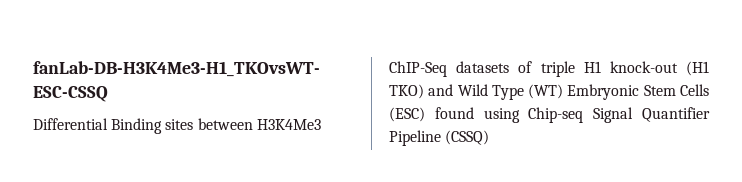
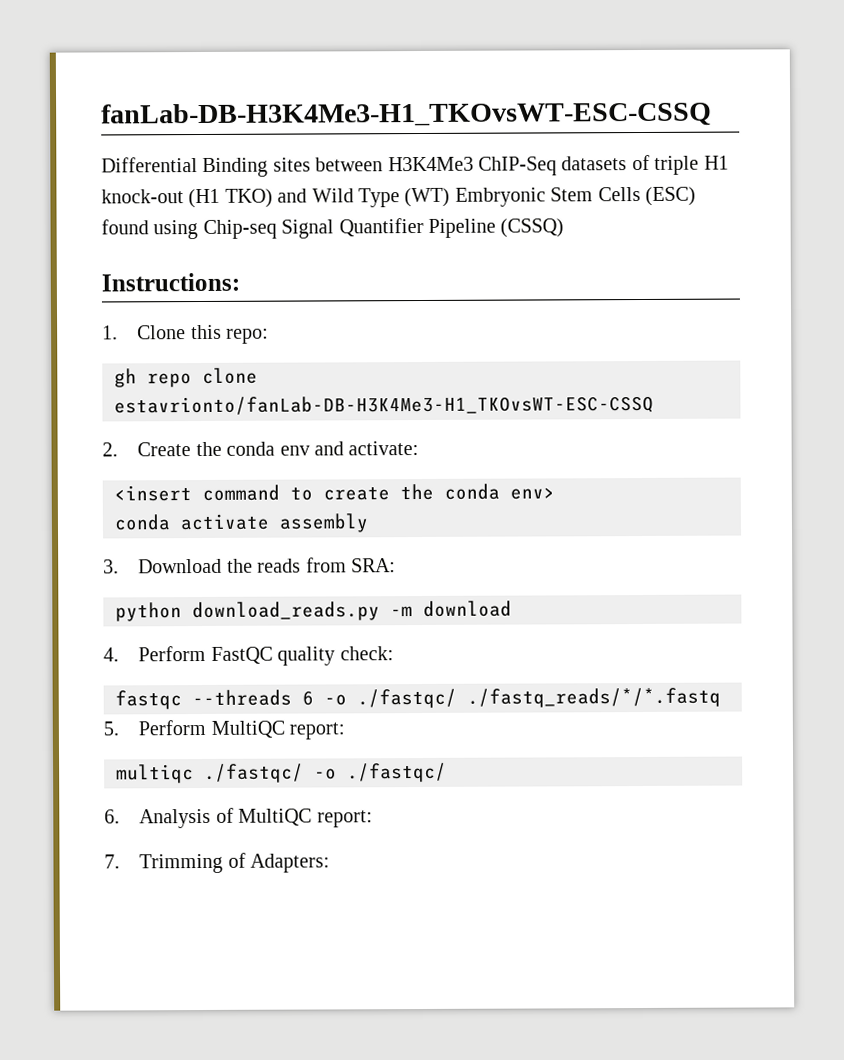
(490, 137) none -> [101,272,240,292] [102,324,270,344] [114,367,258,388] [114,394,654,416] [102,441,420,457] [114,483,555,502] [114,513,369,533] [103,557,396,574] [115,600,512,622] [103,645,394,666] [115,687,721,710] [103,719,346,740] [116,762,447,784] [104,807,373,829] [104,852,331,874] // Instructions: // 1. Clone this repo: // gh repo clone estavrionto/fanLab-DB-H3K4Me3-H1_TKOvsWT-ESC-CSSQ // 2. Create the conda env and activate: // <insert command to create the conda env> // conda activate assembly // 3. Download the reads from SRA: // python download_reads.py -m download // 4. Perform FastQC quality check: // fastqc --threads 6 -o ./fastqc/ ./fastq_reads/*/*.fastq // 5. Perform MultiQC report: // multiqc ./fastqc/ -o ./fastqc/ // 6. Analysis of MultiQC report: // 7. Trimming of Adapters:

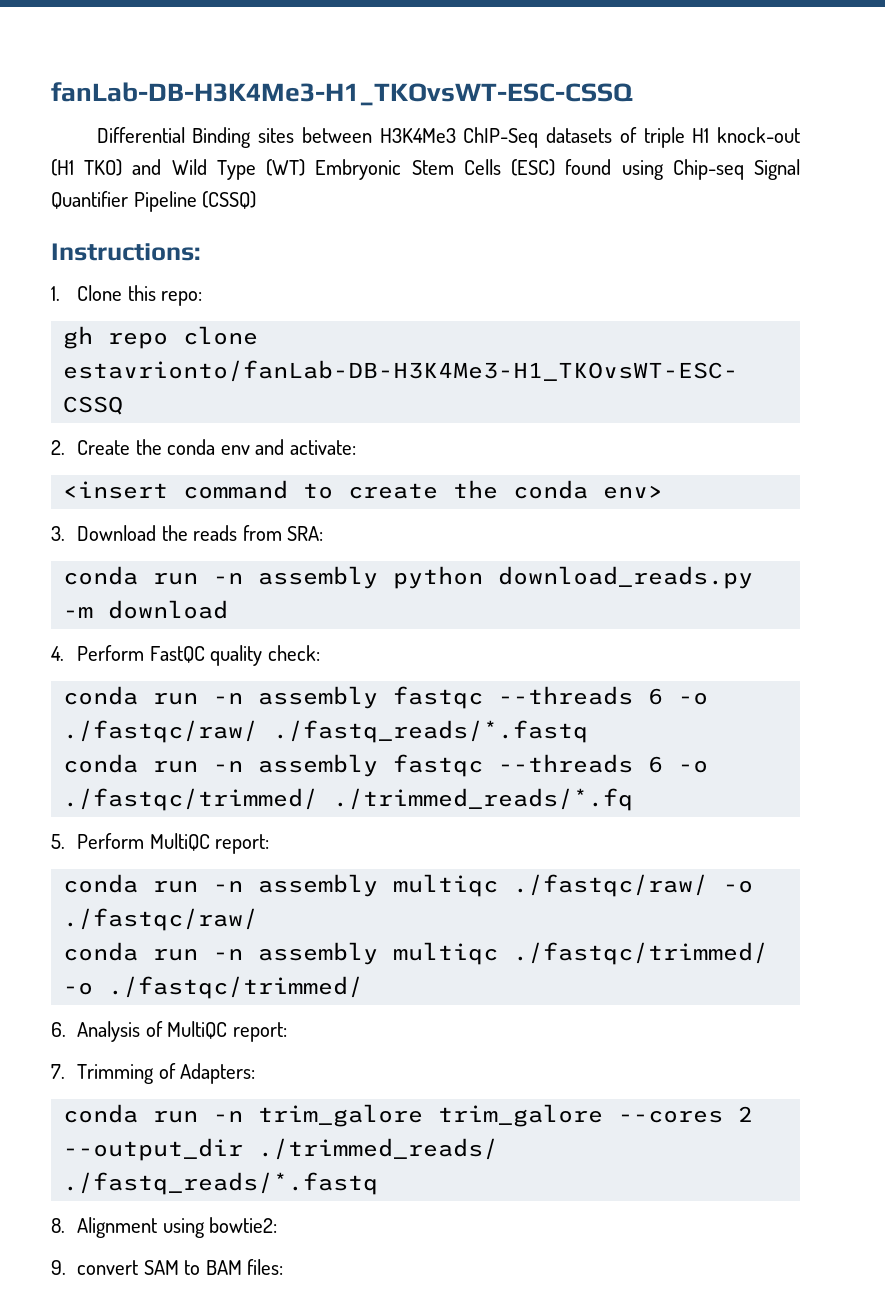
[114,513,369,533] // conda activate assembly -> (664, 492) none
(396, 565) none -> [63,566,379,589] conda run -n assembly
[115,687,721,710] [103,719,346,740] [116,762,447,784] fastqc --threads 6 -o ./fastqc/ ./fastq_reads/*/*.fastq // 5. Perform MultiQC report: // multiqc ./fastqc/ -o ./fastqc/ -> [63,686,709,709] [63,720,589,743] [63,754,709,777] [63,788,634,811] [51,833,270,854] [63,874,754,897] [63,908,259,931] [63,942,769,965] [63,976,364,999] conda run -n assembly fastqc --threads 6 -o ./fastqc/raw/ ./fastq_reads/*.fastq // conda run -n assembly fastqc --threads 6 -o ./fastqc/trimmed/ ./trimmed_reads/*.fq // 5. Perform MultiQC report: // conda run -n assembly multiqc ./fastqc/raw/ -o ./fastqc/raw/ // conda run -n assembly multiqc ./fastqc/trimmed/ -o ./fastqc/trimmed/
(331, 863) none -> [63,1104,754,1127] [63,1138,499,1161] [63,1172,379,1195] [51,1217,278,1238] [51,1259,284,1275] // conda run -n trim_galore trim_galore --cores 2 --output_dir ./trimmed_reads/ ./fastq_reads/*.fastq // 8. Alignment using bowtie2: // 9. convert SAM to BAM files:

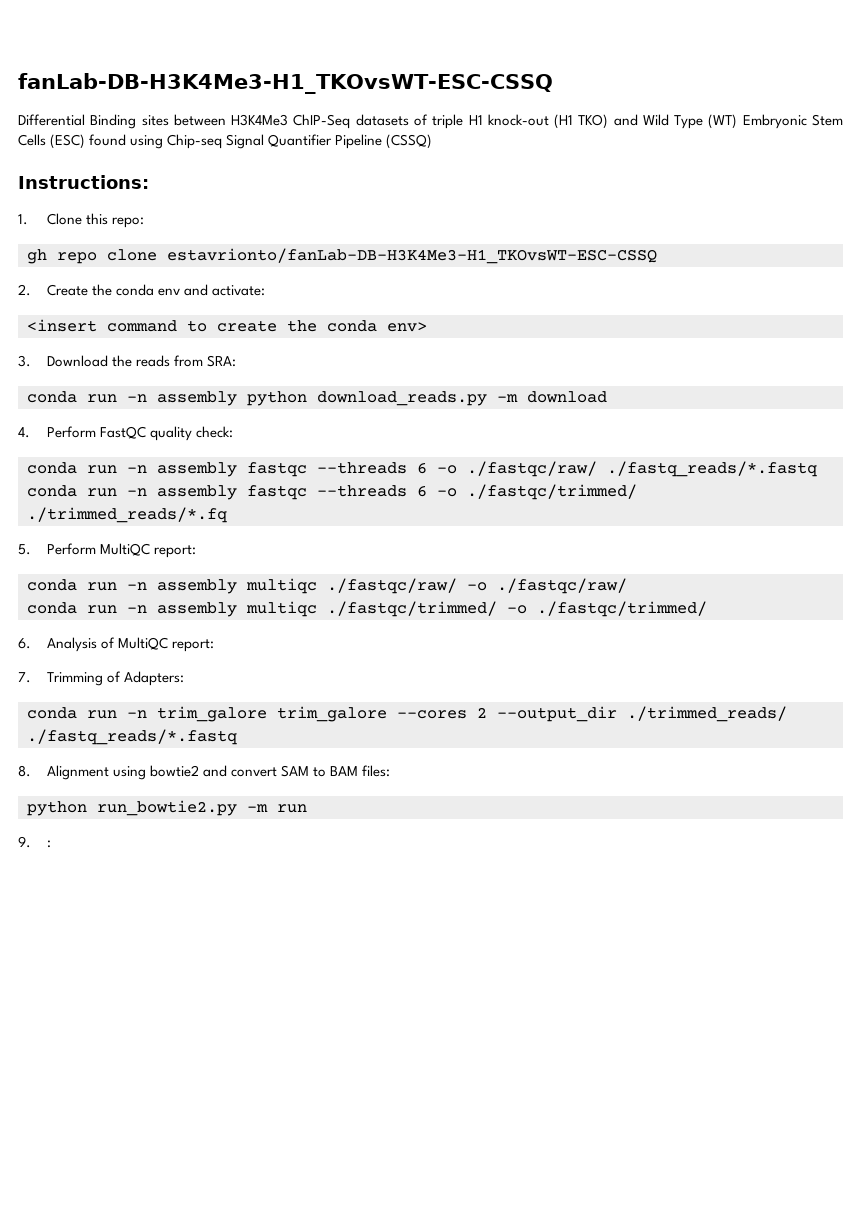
[209,1217,278,1233] [51,1260,66,1275] bowtie2: // 9. -> [149,765,227,777] bowtie2 and
(284, 1267) none -> [27,800,307,816] [18,836,51,848] // python run_bowtie2.py -m run // 9. :

